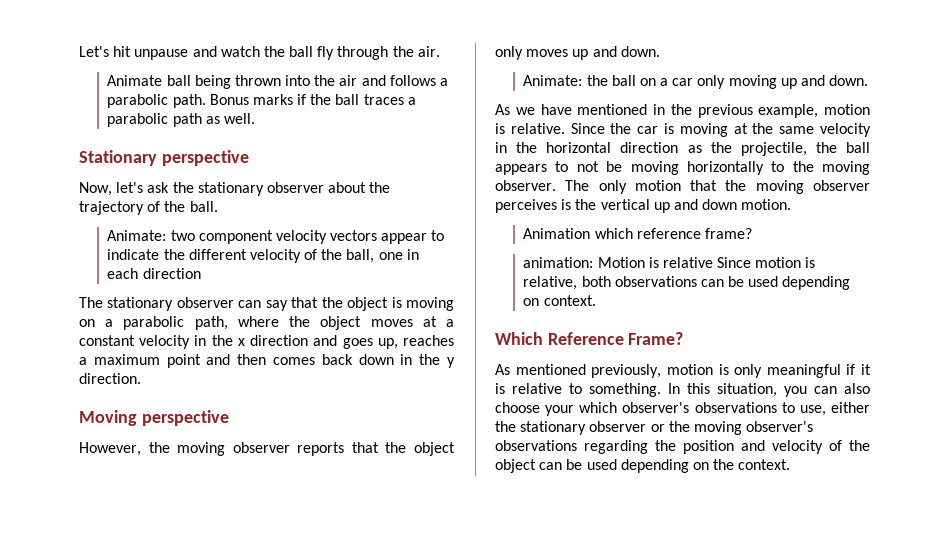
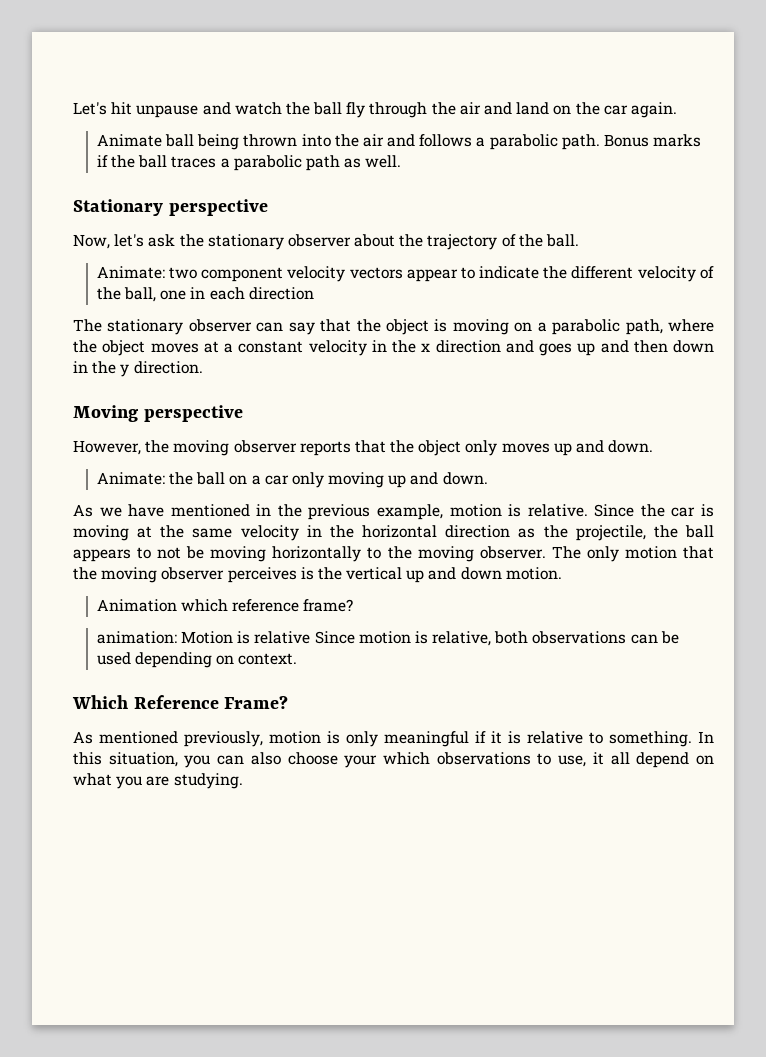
[417,46,440,57] air. -> [459,102,677,118] air and land on the car again.
[377,335,455,349] [79,354,353,368] up, reaches a maximum point and then comes back -> [577,340,668,356] up and then
[622,402,690,413] observer's -> (431, 758) none
[831,402,870,413] [495,421,814,435] [495,440,870,454] [495,459,791,473] either the stationary observer or the moving observer's observations regarding the position and velocity of the object can be used depending on the context. -> [592,752,714,768] [73,773,243,789] it all depend on what you are studying.

